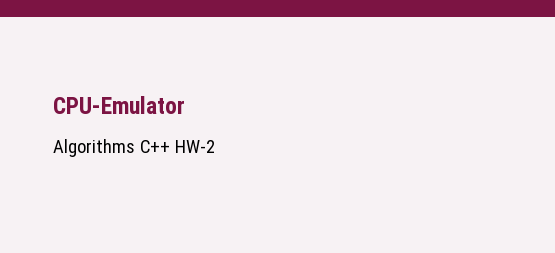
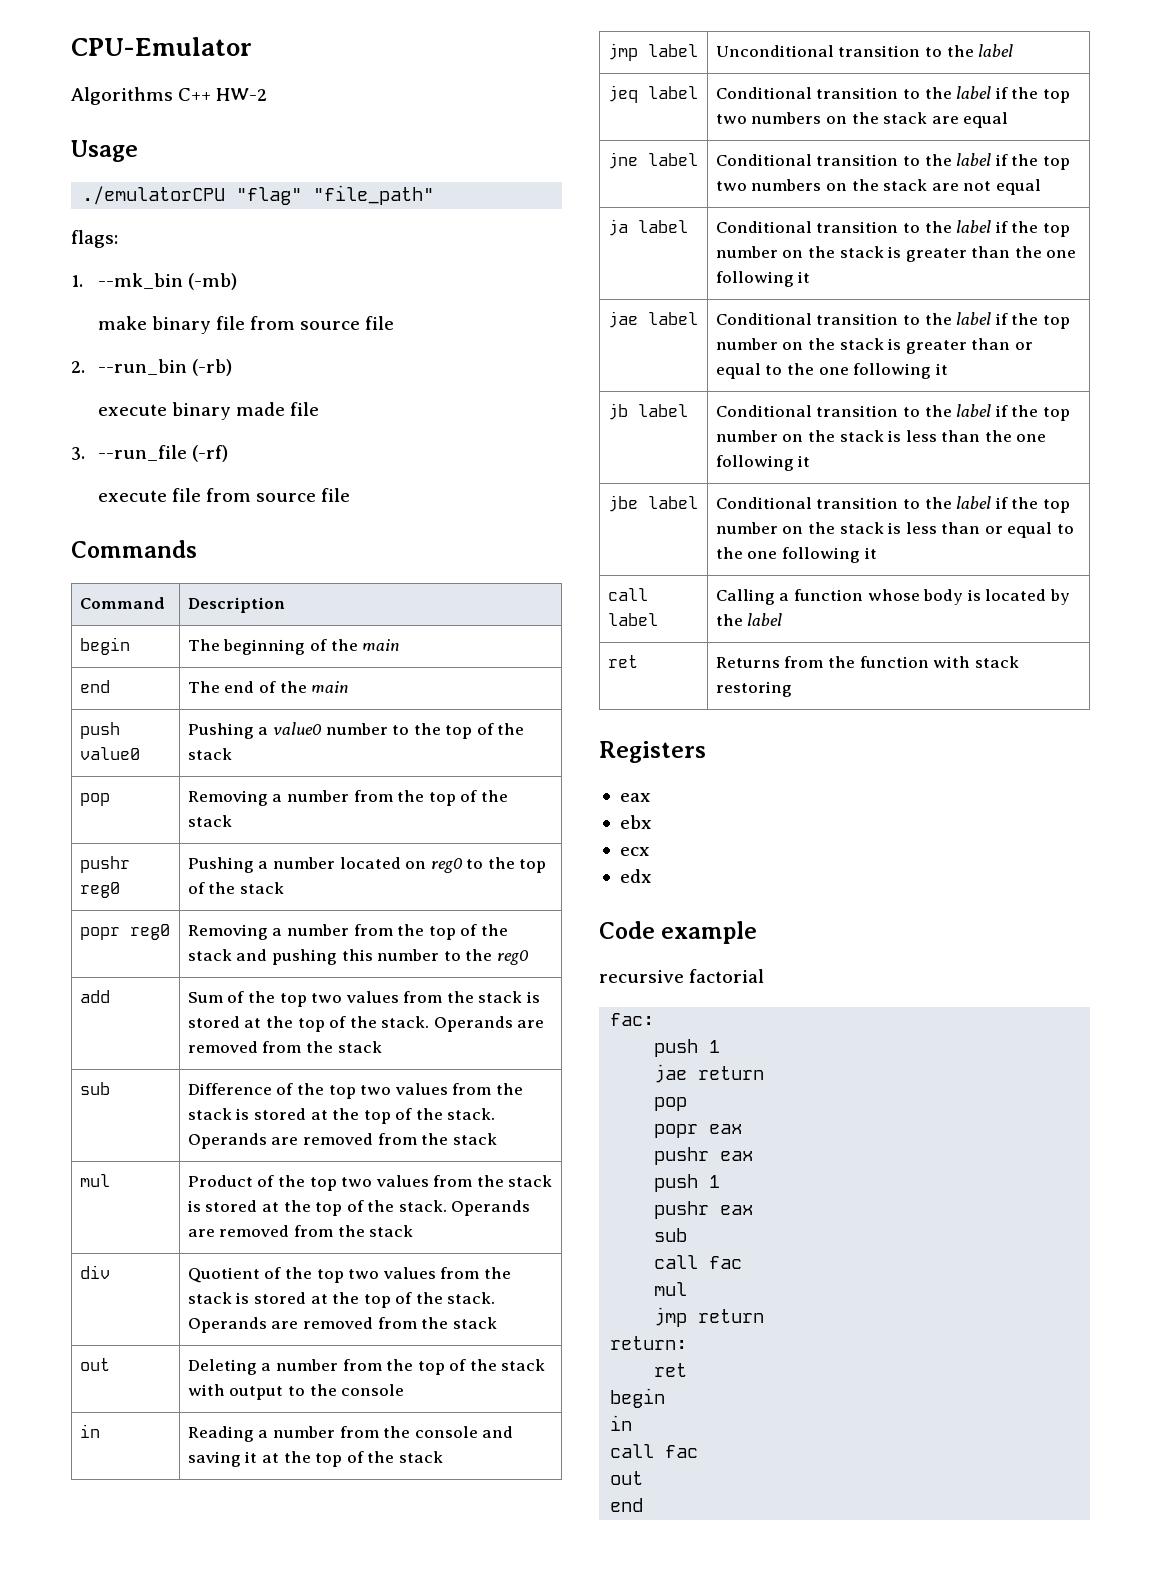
(215, 146) none -> [71,140,138,162] [82,185,435,205] [71,230,118,248] [71,273,237,290] [97,316,395,334] [71,359,232,376] [97,402,320,420] [71,445,228,462] [97,488,351,502] [71,540,197,558] [79,597,165,609] [187,597,285,613] [79,637,130,655] [187,639,400,655] [79,680,110,693] [187,681,349,693] [79,722,120,739] [79,747,140,760] [187,722,525,739] [187,748,232,760] [79,793,110,806] [187,790,508,806] [187,815,232,827] [79,856,130,873] [79,882,120,898] [187,857,547,873] [187,882,284,894] [79,924,170,940] [187,924,508,940] [187,949,529,965] [79,990,110,1003] [187,991,541,1007] [187,1016,545,1032] [187,1041,382,1053] [79,1082,110,1095] [187,1083,523,1099] [187,1108,496,1124] [187,1133,497,1149] [79,1174,110,1187] [187,1175,553,1191] [186,1200,531,1216] [187,1225,414,1237] [79,1265,110,1279] [187,1267,511,1283] [187,1292,496,1308] [187,1317,497,1333] [79,1358,110,1371] [187,1359,546,1375] [187,1384,405,1400] [79,1424,100,1438] [187,1426,514,1442] [187,1451,443,1467] [607,43,698,61] [715,44,1014,57] [607,85,698,103] [715,86,1070,103] [715,112,1009,128] [607,152,698,169] [715,153,1070,170] [715,179,1041,195] [607,219,688,236] [715,220,1070,237] [715,246,1077,262] [715,271,811,287] [607,311,698,328] [715,312,1070,329] [715,338,1033,354] [715,363,948,379] [607,403,688,420] [715,404,1070,421] [715,430,1047,442] [715,455,811,471] [607,495,698,512] [715,496,1070,513] [715,522,1075,538] [715,547,877,563] [607,588,648,601] [607,613,658,626] [715,589,1070,605] [715,613,783,626] [607,655,638,668] [715,656,1019,668] [715,681,792,697] [599,741,706,763] [619,793,651,802] [619,815,652,829] [619,847,650,856] [619,869,652,883] [599,921,758,944] [599,969,765,983] [610,1013,655,1026] [654,1039,721,1057] [654,1064,765,1083] [654,1097,688,1111] [654,1124,743,1138] [654,1147,754,1165] [654,1174,721,1192] [654,1201,754,1219] [654,1228,688,1242] [654,1255,743,1269] [654,1282,688,1296] [654,1307,765,1327] [610,1336,688,1350] [654,1363,688,1377] [610,1388,666,1408] [610,1415,633,1431] [610,1444,699,1458] [610,1471,644,1485] [610,1498,644,1512] // Usage // ./emulatorCPU "flag" "file_path" // flags: // 1. --mk_bin (-mb) // make binary file from source file // 2. --run_bin (-rb) // execute binary made file // 3. --run_file (-rf) // execute file from source file // Commands // Command | Description // begin | The beginning of the main // end | The end of the main // push value0 | Pushing a value0 number to the top of the stack // pop | Removing a number from the top of the stack // pushr reg0 | Pushing a number located on reg0 to the top of the stack // popr reg0 | Removing a number from the top of the stack and pushing this number to the reg0 // add | Sum of the top two values from the stack is stored at the top of the stack. Operands are removed from the stack // sub | Difference of the top two values from the stack is stored at the top of the stack. Operands are removed from the stack // mul | Product of the top two values from the stack is stored at the top of the stack. Operands are removed from the stack // div | Quotient of the top two values from the stack is stored at the top of the stack. Operands are removed from the stack // out | Deleting a number from the top of the stack with output to the console // in | Reading a number from the console and saving it at the top of the stack // jmp label | Unconditional transition to the label // jeq label | Conditional transition to the label if the top two numbers on the stack are equal // jne label | Conditional transition to the label if the top two numbers on the stack are not equal // ja label | Conditional transition to the label if the top number on the stack is greater than the one following it // jae label | Conditional transition to the label if the top number on the stack is greater than or equal to the one following it // jb label | Conditional transition to the label if the top number on the stack is less than the one following it // jbe label | Conditional transition to the label if the top number on the stack is less than or equal to the one following it // call label | Calling a function whose body is located by the label // ret | Returns from the function with stack restoring // Registers // eax // ebx // ecx // edx // Code example // recursive factorial // fac: // push 1 // jae return // pop // popr eax // pushr eax // push 1 // pushr eax // sub // call fac // mul // jmp return // return: // ret // begin // in // call fac // out // end

